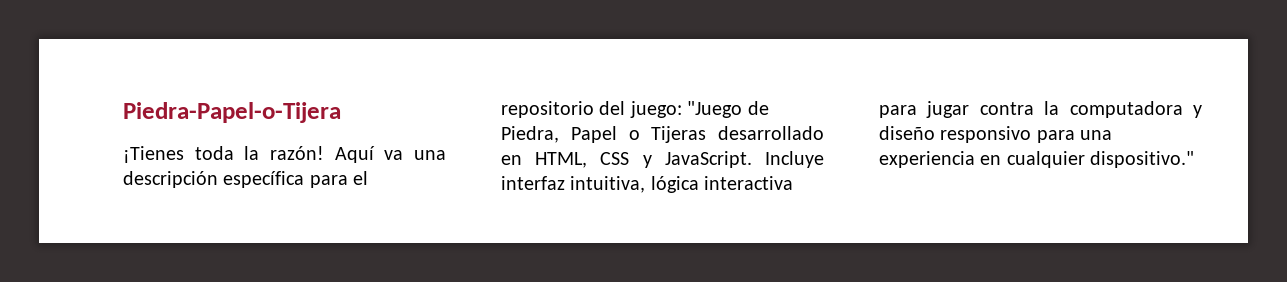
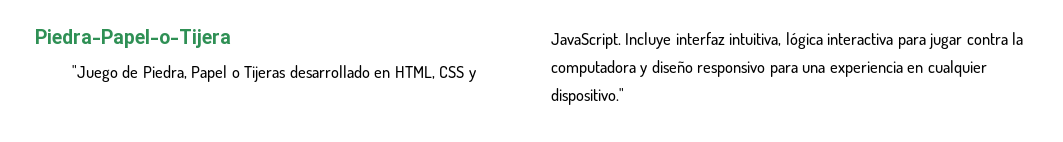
[123,146,447,163] [123,171,369,188] [501,101,682,118] ¡Tienes toda la razón! Aquí va una descripción específica para el repositorio del juego: -> (231, 38) none

